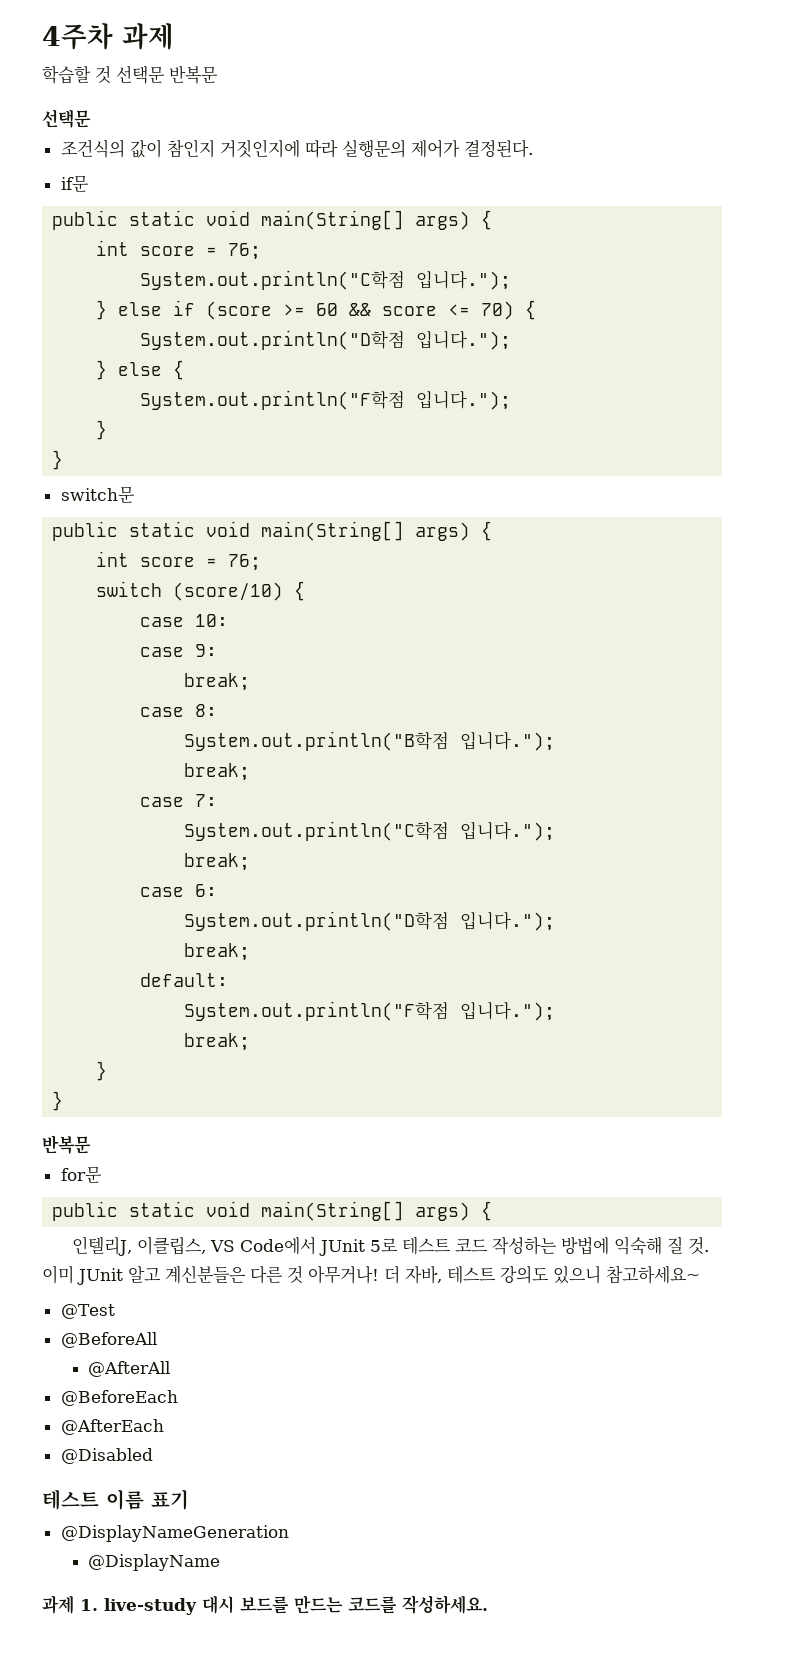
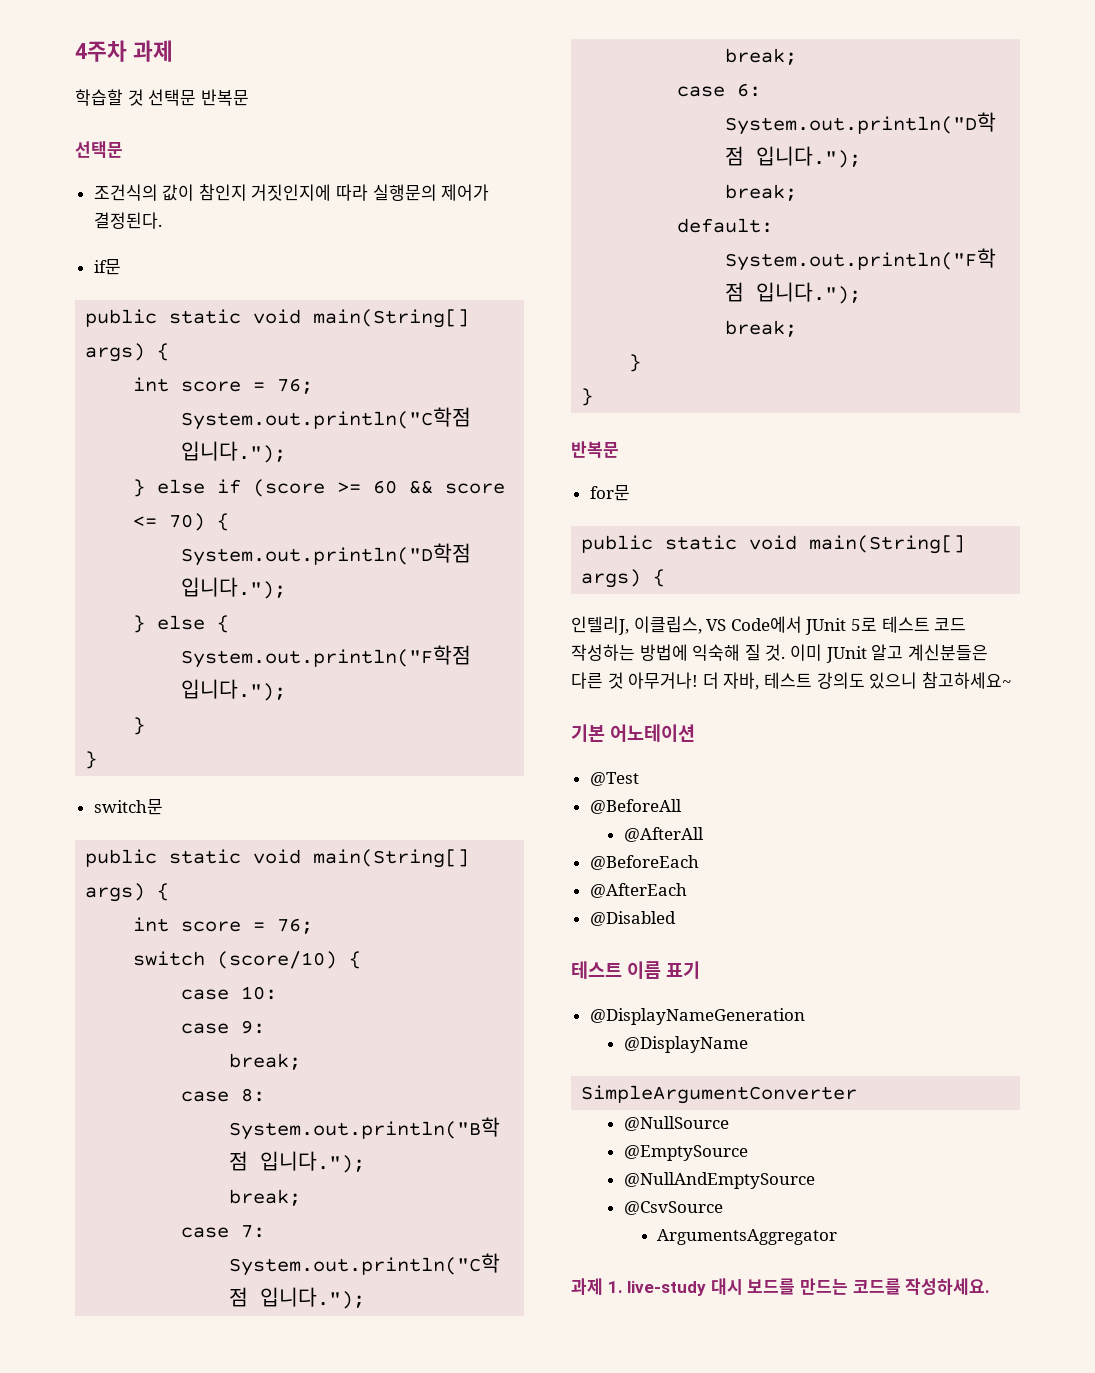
(700, 1274) none -> [571,724,695,742] // 기본 어노테이션
(220, 1562) none -> [581,1085,858,1104] [623,1116,729,1131] [623,1145,748,1161] [623,1172,815,1189] [623,1201,723,1215] [657,1229,838,1245] // SimpleArgumentConverter // @NullSource // @EmptySource // @NullAndEmptySource // @CsvSource // ArgumentsAggregator

